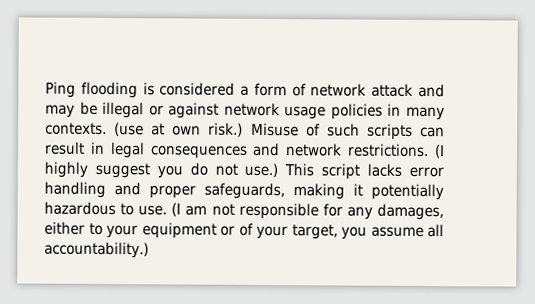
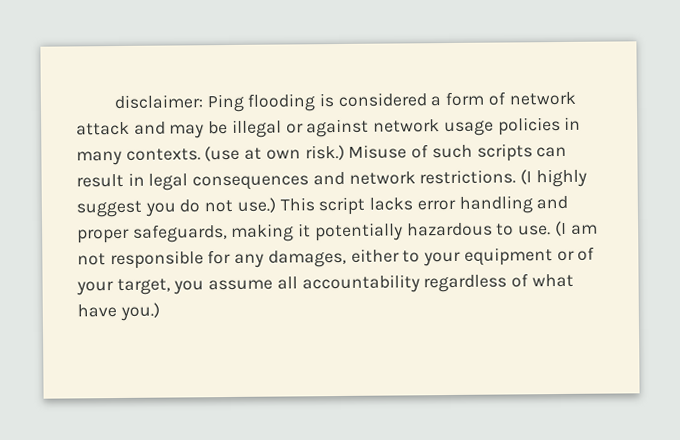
(45, 89) none -> [113,94,203,110] disclaimer:
[44,241,149,259] accountability.) -> [301,273,574,294] [77,302,160,322] accountability regardless of what have you.)

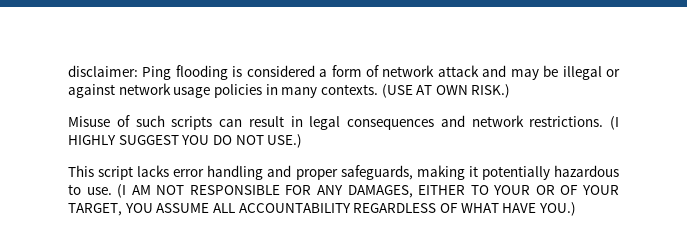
[204,144,345,162] (use at own risk.) -> [381,84,511,98] (USE AT OWN RISK.) //
[535,168,587,188] [76,197,276,218] highly suggest you do not use.) -> [68,134,303,148] HIGHLY SUGGEST YOU DO NOT USE.) //
[570,224,598,235] [77,246,596,270] [76,273,574,296] [77,302,160,322] am not responsible for any damages, either to your equipment or of your target, you assume all accountability regardless of what have you.) -> [131,185,619,198] [68,202,576,216] AM NOT RESPONSIBLE FOR ANY DAMAGES, EITHER TO YOUR OR OF YOUR TARGET, YOU ASSUME ALL ACCOUNTABILITY REGARDLESS OF WHAT HAVE YOU.)

